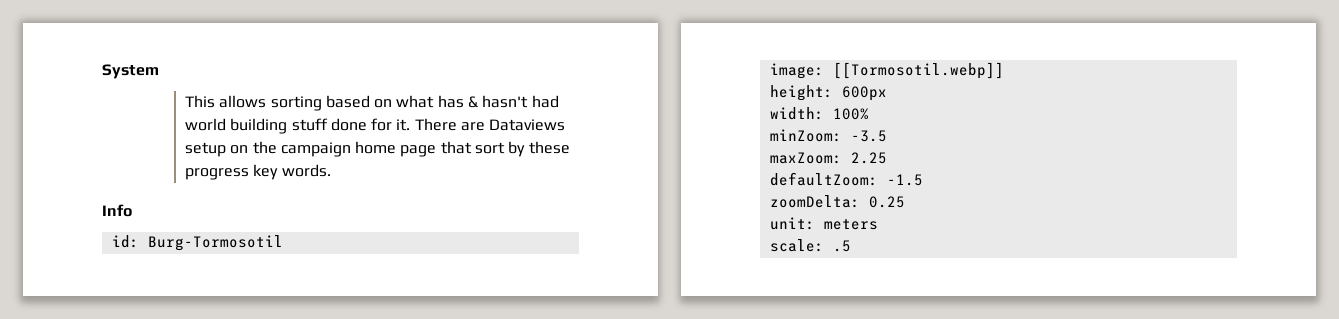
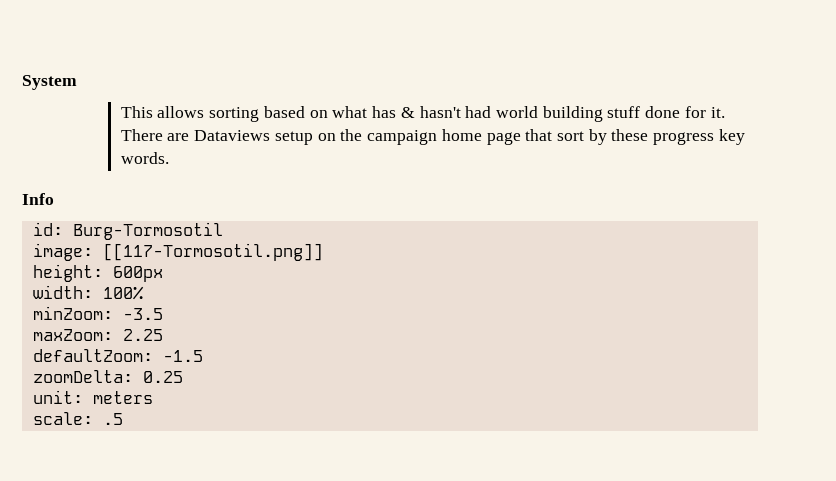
[832,62,1004,79] [[Tormosotil.webp]] -> [102,243,323,261] [[117-Tormosotil.png]]

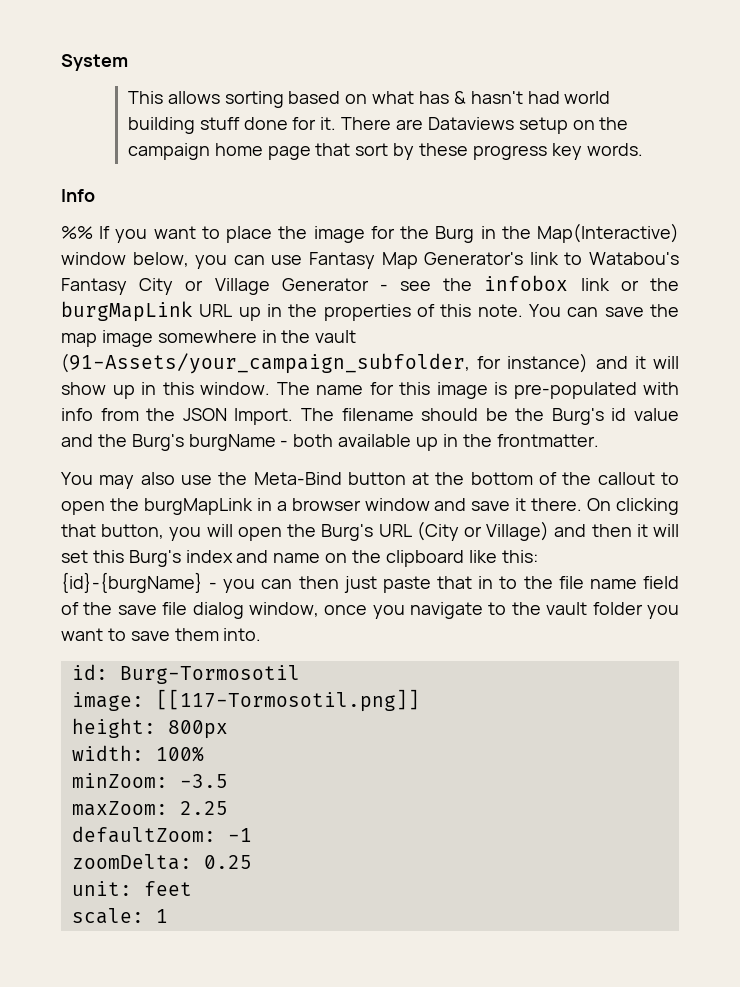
(54, 199) none -> [61,223,679,243] [61,252,680,269] [61,275,679,295] [61,301,679,322] [61,330,357,347] [61,353,680,374] [61,382,679,399] [61,408,679,425] [61,434,599,451] [61,472,679,489] [61,498,679,515] [61,521,679,541] [61,550,538,567] [61,572,679,593] [61,602,680,619] [61,628,262,641] // %% If you want to place the image for the Burg in the Map(Interactive) window below, you can use Fantasy Map Generator's link to Watabou's Fantasy City or Village Generator - see the infobox link or the burgMapLink URL up in the properties of this note. You can save the map image somewhere in the vault (91-Assets/your_campaign_subfolder, for instance) and it will show up in this window. The name for this image is pre-populated with info from the JSON Import. The filename should be the Burg's id value and the Burg's burgName - both available up in the frontmatter. // You may also use the Meta-Bind button at the bottom of the callout to open the burgMapLink in a browser window and save it there. On clicking that button, you will open the Burg's URL (City or Village) and then it will set this Burg's index and name on the clipboard like this: {id}-{burgName} - you can then just paste that in to the file name field of the save file dialog window, once you navigate to the vault folder you want to save them into.
[112,266,163,282] 600px -> [167,720,228,739] 800px
[162,350,203,362] -1.5 -> [227,828,252,842] -1
[92,391,153,404] meters -> [143,881,192,896] feet
[102,413,123,425] .5 -> [155,909,168,923] 1

